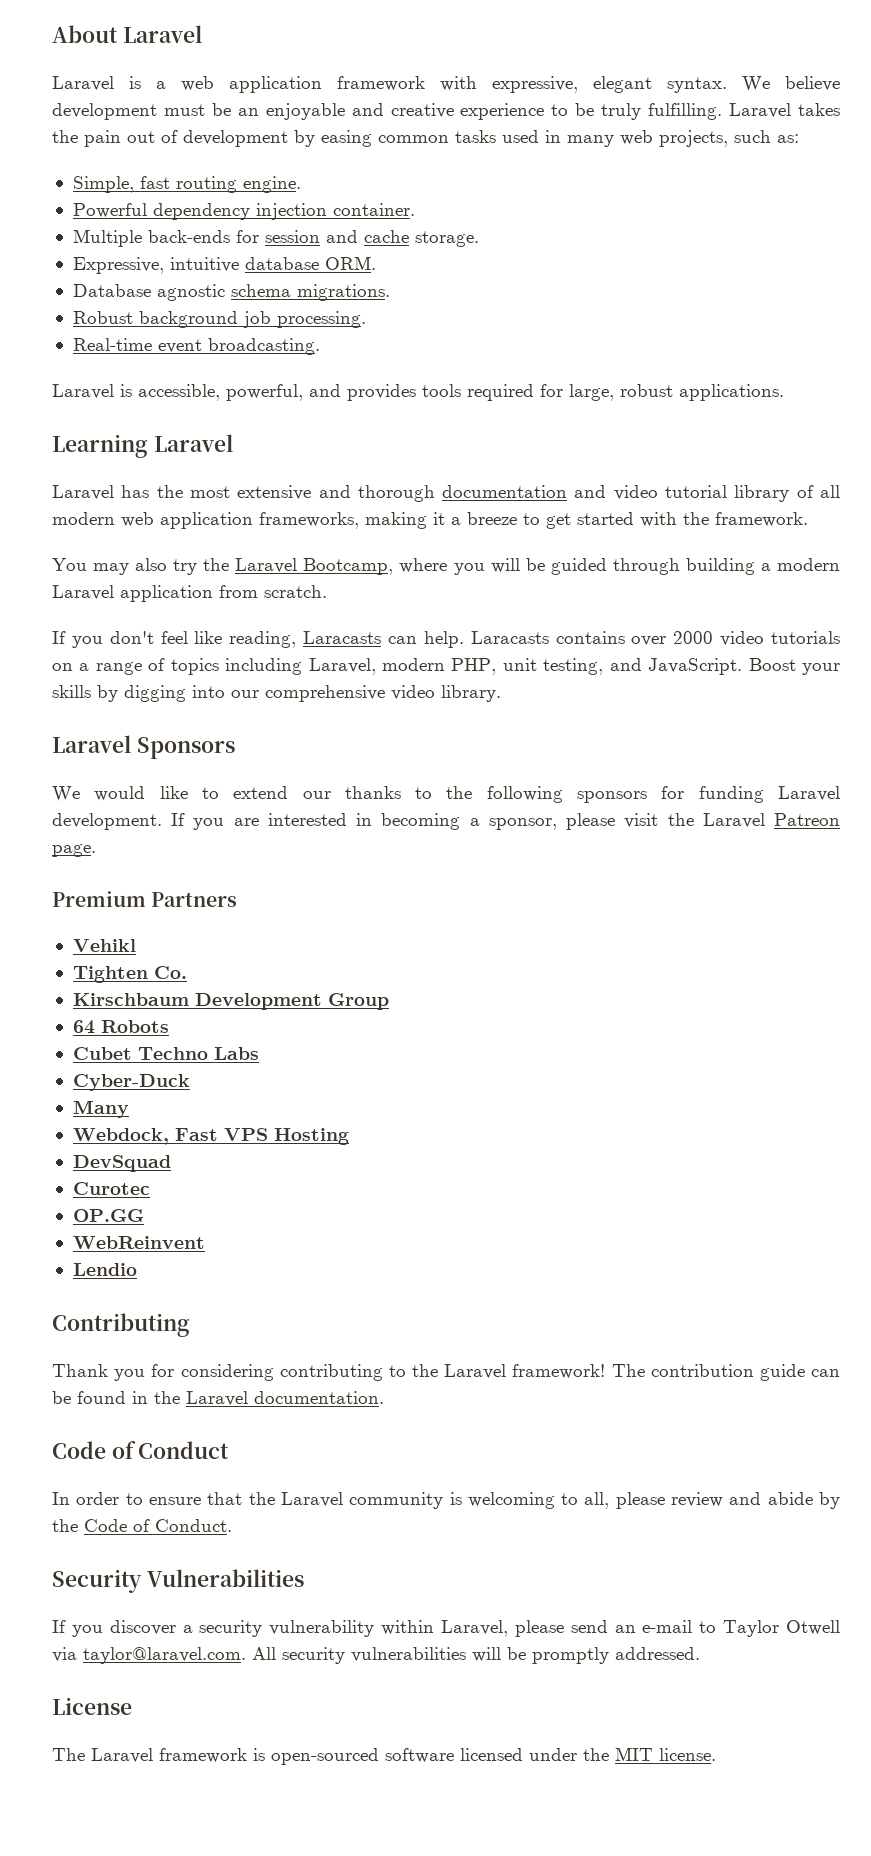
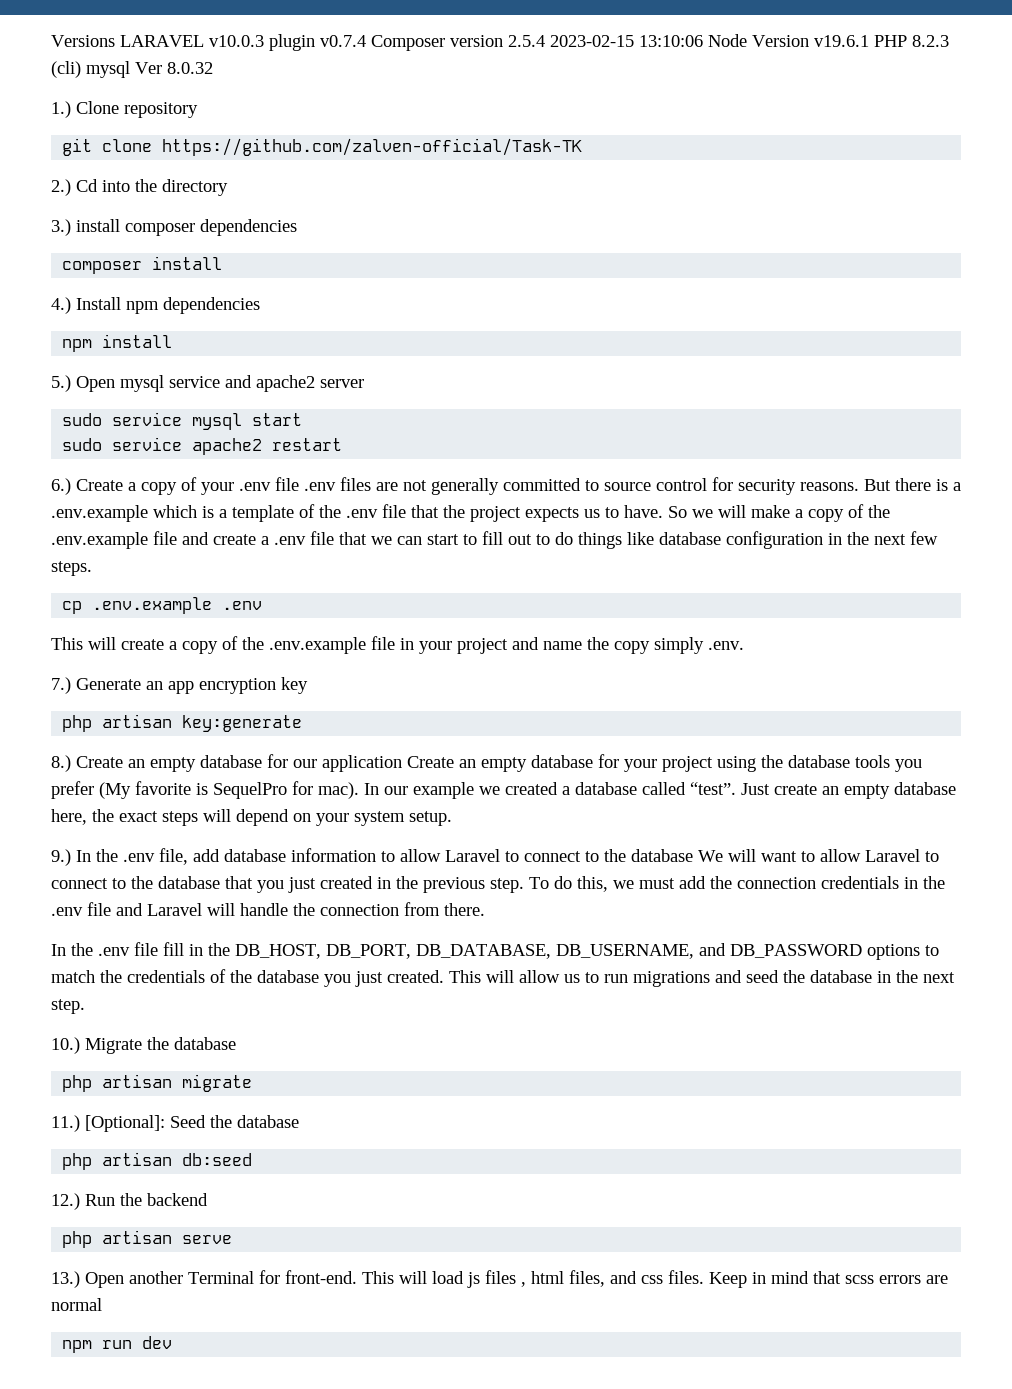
[52,25,202,43] [52,76,840,93] [52,103,840,120] [52,130,799,147] [72,176,301,193] [72,203,415,220] [72,229,479,247] [72,256,376,274] [72,284,390,301] [72,311,366,328] [72,338,320,355] [52,384,784,401] [52,434,233,458] [52,485,840,502] [52,512,808,529] [52,558,841,575] [52,585,327,602] [52,631,840,648] [52,658,841,675] [52,685,501,702] [52,735,235,759] [52,786,840,803] [52,813,841,830] [52,844,96,857] [52,891,238,907] [72,939,136,952] [72,966,187,983] [72,993,389,1010] [72,1020,169,1034] [72,1047,259,1060] [72,1074,190,1091] [72,1100,129,1118] [72,1128,349,1145] [72,1155,171,1172] [72,1182,150,1195] [72,1209,144,1222] [72,1236,205,1249] [72,1263,137,1276] [52,1313,190,1337] [52,1364,840,1381] [52,1391,384,1406] [52,1441,230,1459] [52,1492,840,1509] [52,1519,232,1532] [52,1569,304,1593] [52,1620,841,1637] [52,1647,700,1664] [52,1697,132,1715] [52,1747,716,1765] About Laravel // Laravel is a web application framework with expressive, elegant syntax. We believe development must be an enjoyable and creative experience to be truly fulfilling. Laravel takes the pain out of development by easing common tasks used in many web projects, such as: // Simple, fast routing engine. // Powerful dependency injection container. // Multiple back-ends for session and cache storage. // Expressive, intuitive database ORM. // Database agnostic schema migrations. // Robust background job processing. // Real-time event broadcasting. // Laravel is accessible, powerful, and provides tools required for large, robust applications. // Learning Laravel // Laravel has the most extensive and thorough documentation and video tutorial library of all modern web application frameworks, making it a breeze to get started with the framework. // You may also try the Laravel Bootcamp, where you will be guided through building a modern Laravel application from scratch. // If you don't feel like reading, Laracasts can help. Laracasts contains over 2000 video tutorials on a range of topics including Laravel, modern PHP, unit testing, and JavaScript. Boost your skills by digging into our comprehensive video library. // Laravel Sponsors // We would like to extend our thanks to the following sponsors for funding Laravel development. If you are interested in becoming a sponsor, please visit the Laravel Patreon page. // Premium Partners // Vehikl // Tighten Co. // Kirschbaum Development Group // 64 Robots // Cubet Techno Labs // Cyber-Duck // Many // Webdock, Fast VPS Hosting // DevSquad // Curotec // OP.GG // WebReinvent // Lendio // Contributing // Thank you for considering contributing to the Laravel framework! The contribution guide can be found in the Laravel documentation. // Code of Conduct // In order to ensure that the Laravel community is welcoming to all, please review and abide by the Code of Conduct. // Security Vulnerabilities // If you discover a security vulnerability within Laravel, please send an e-mail to Taylor Otwell via taylor@laravel.com. All security vulnerabilities will be promptly addressed. // License // The Laravel framework is open-sourced software licensed under the MIT license. -> [51,34,949,51] [51,61,213,78] [51,101,198,118] [62,138,583,156] [51,179,228,196] [51,219,297,236] [62,256,223,274] [51,297,260,314] [62,334,173,352] [51,375,364,392] [62,412,303,430] [62,437,343,455] [51,477,961,495] [51,504,890,522] [51,531,938,549] [51,561,92,576] [62,597,263,614] [51,636,744,654] [51,677,308,694] [62,714,303,732] [51,754,922,772] [51,781,956,799] [51,809,452,826] [51,848,939,866] [51,876,945,893] [51,902,485,916] [51,942,939,960] [51,969,955,987] [51,999,85,1014] [51,1037,236,1054] [62,1074,253,1092] [51,1115,299,1132] [62,1152,253,1170] [51,1193,208,1210] [62,1230,233,1248] [51,1270,948,1288] [51,1298,102,1311] [62,1336,173,1353] Versions LARAVEL v10.0.3 plugin v0.7.4 Composer version 2.5.4 2023-02-15 13:10:06 Node Version v19.6.1 PHP 8.2.3 (cli) mysql Ver 8.0.32 // 1.) Clone repository // git clone https://github.com/zalven-official/Task-TK // 2.) Cd into the directory // 3.) install composer dependencies // composer install // 4.) Install npm dependencies // npm install // 5.) Open mysql service and apache2 server // sudo service mysql start // sudo service apache2 restart // 6.) Create a copy of your .env file .env files are not generally committed to source control for security reasons. But there is a .env.example which is a template of the .env file that the project expects us to have. So we will make a copy of the .env.example file and create a .env file that we can start to fill out to do things like database configuration in the next few steps. // cp .env.example .env // This will create a copy of the .env.example file in your project and name the copy simply .env. // 7.) Generate an app encryption key // php artisan key:generate // 8.) Create an empty database for our application Create an empty database for your project using the database tools you prefer (My favorite is SequelPro for mac). In our example we created a database called “test”. Just create an empty database here, the exact steps will depend on your system setup. // 9.) In the .env file, add database information to allow Laravel to connect to the database We will want to allow Laravel to connect to the database that you just created in the previous step. To do this, we must add the connection credentials in the .env file and Laravel will handle the connection from there. // In the .env file fill in the DB_HOST, DB_PORT, DB_DATABASE, DB_USERNAME, and DB_PASSWORD options to match the credentials of the database you just created. This will allow us to run migrations and seed the database in the next step. // 10.) Migrate the database // php artisan migrate // 11.) [Optional]: Seed the database // php artisan db:seed // 12.) Run the backend // php artisan serve // 13.) Open another Terminal for front-end. This will load js files , html files, and css files. Keep in mind that scss errors are normal // npm run dev

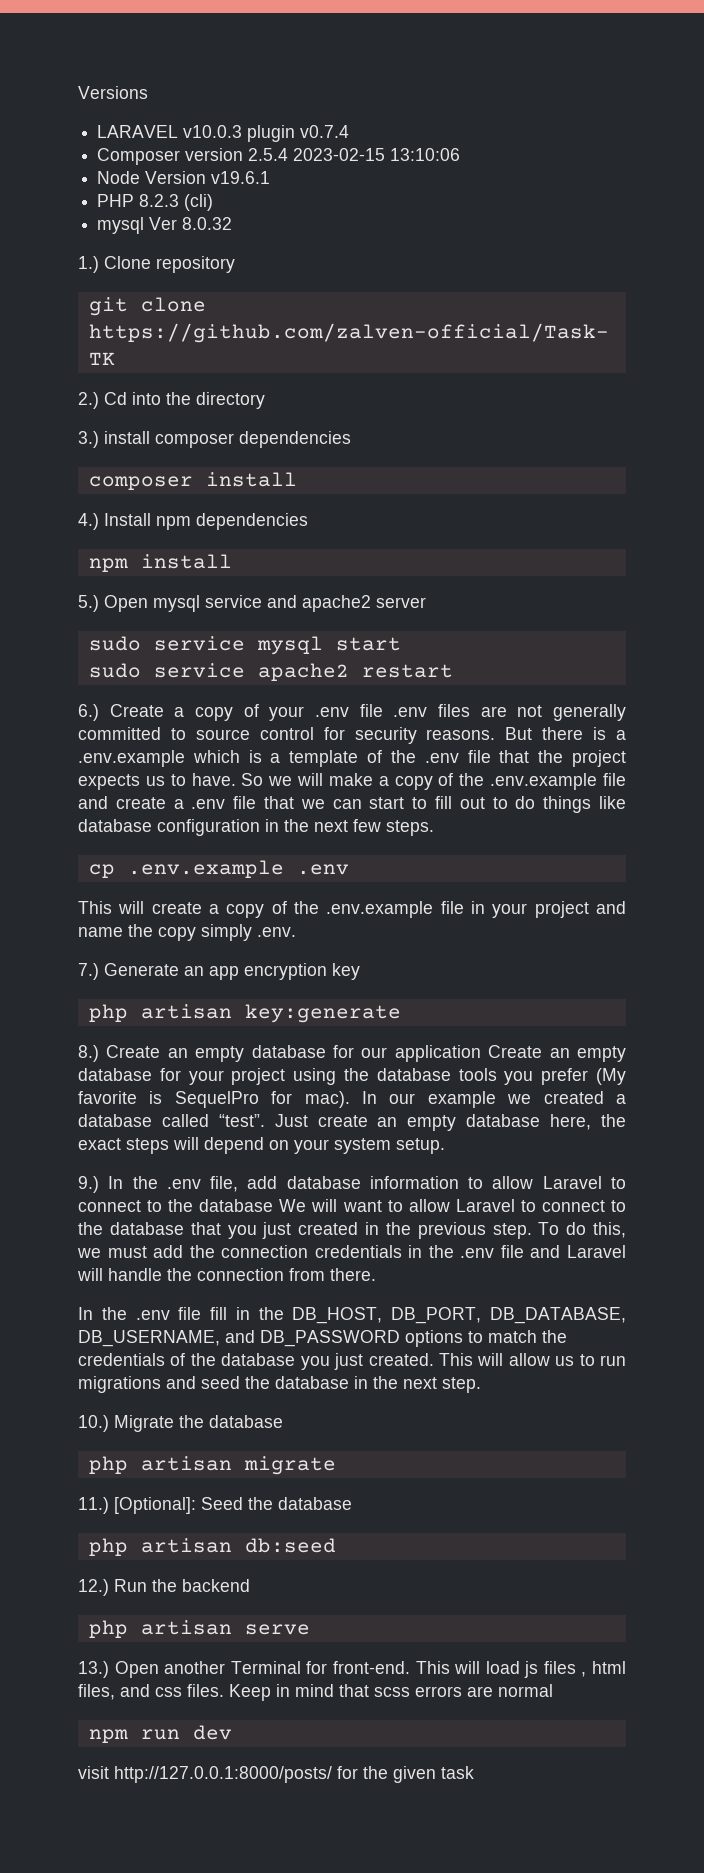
(115, 41) none -> (148, 92) //
(366, 41) none -> (350, 131) //
(703, 41) none -> (461, 154) //
(869, 41) none -> (271, 177) //
(81, 69) none -> (214, 202) //
(173, 1342) none -> [78,1766,474,1783] // visit http://127.0.0.1:8000/posts/ for the given task

